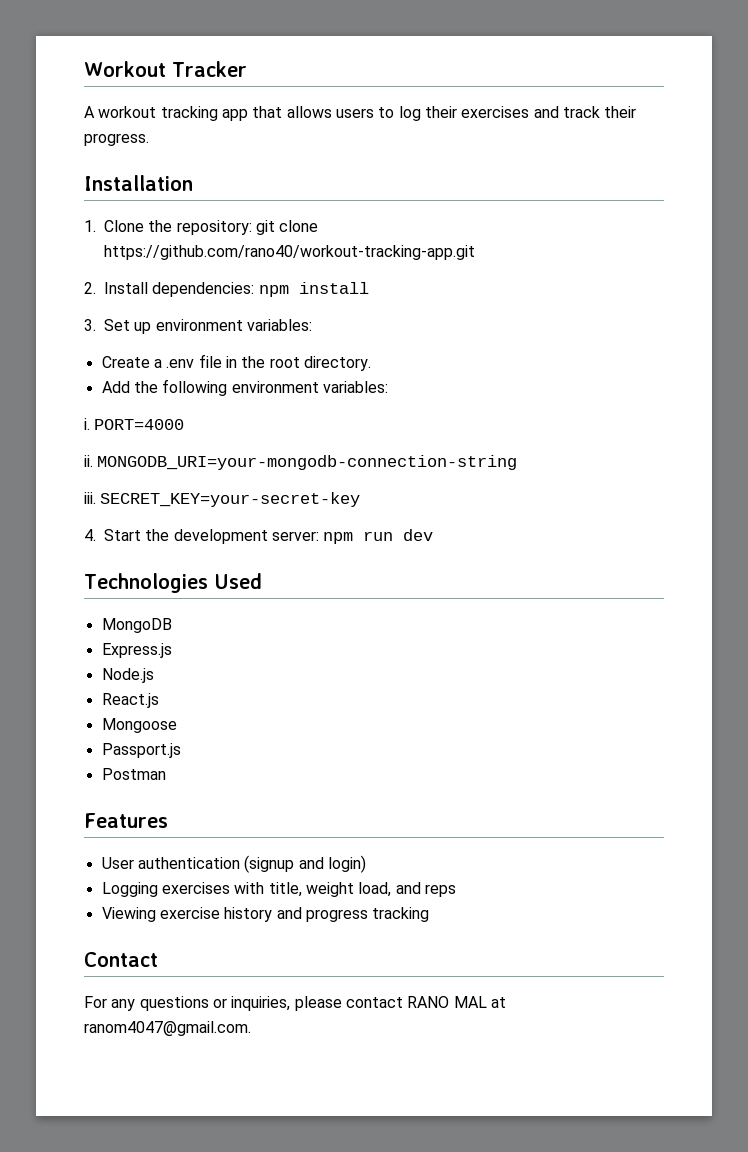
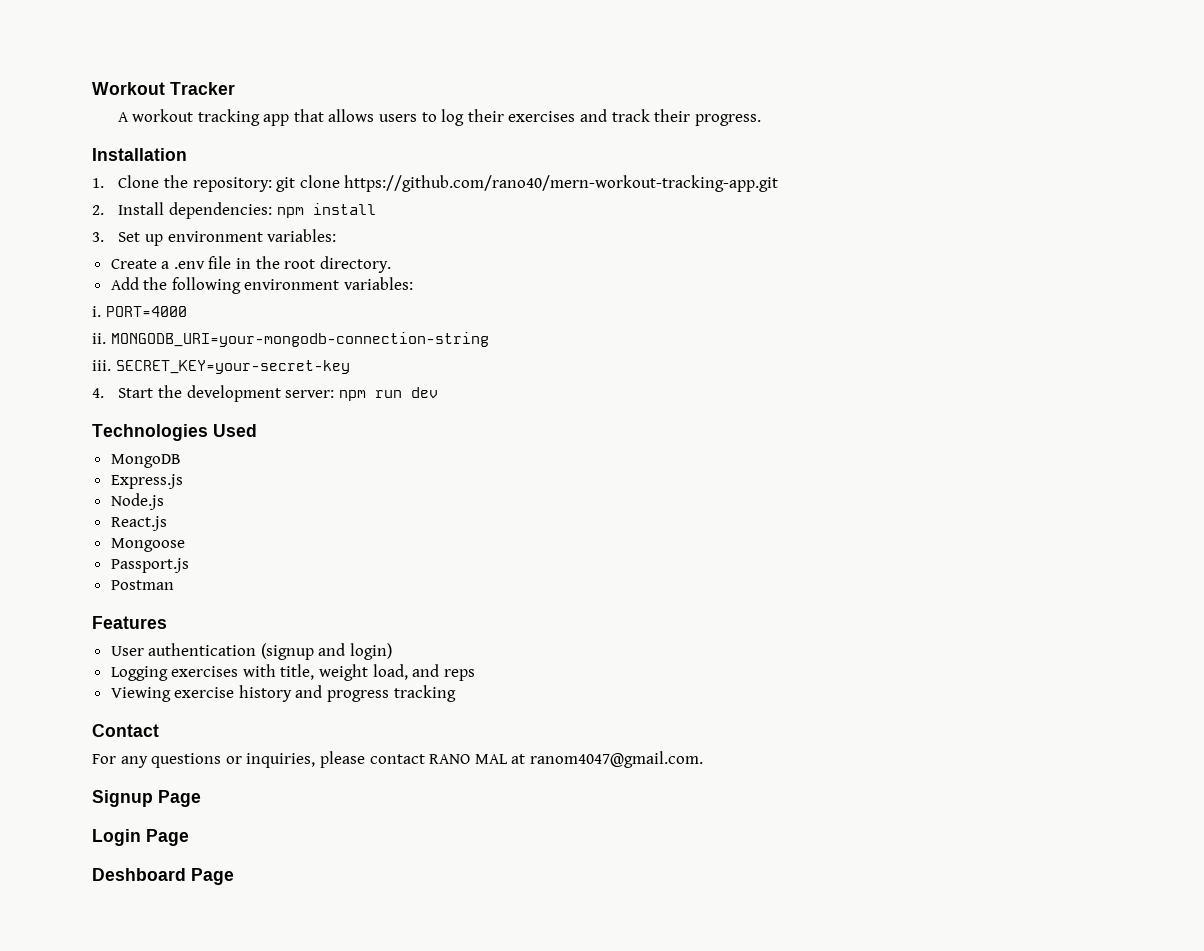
[104,245,475,260] https://github.com/rano40/workout-tracking-app.git -> [344,175,779,192] https://github.com/rano40/mern-workout-tracking-app.git
(251, 1028) none -> [92,790,201,807] [92,829,189,846] [92,868,234,885] // Signup Page // Login Page // Deshboard Page

